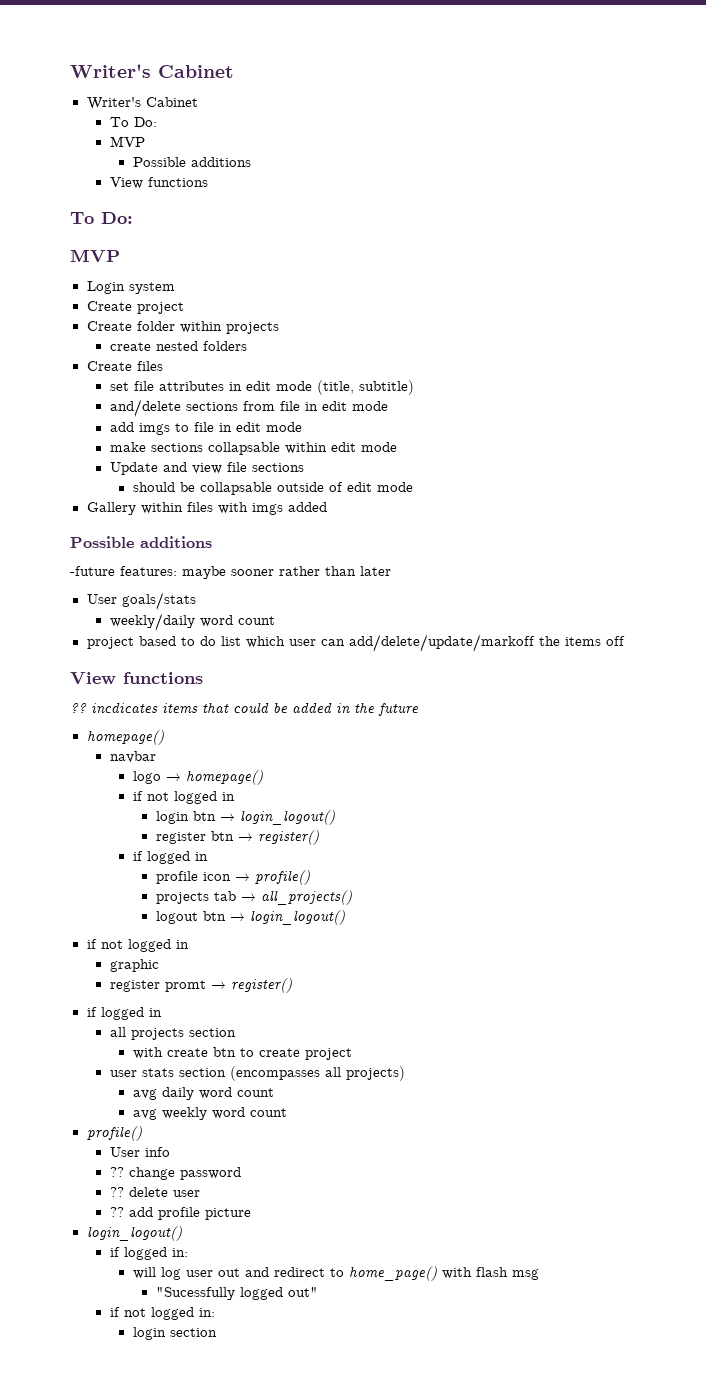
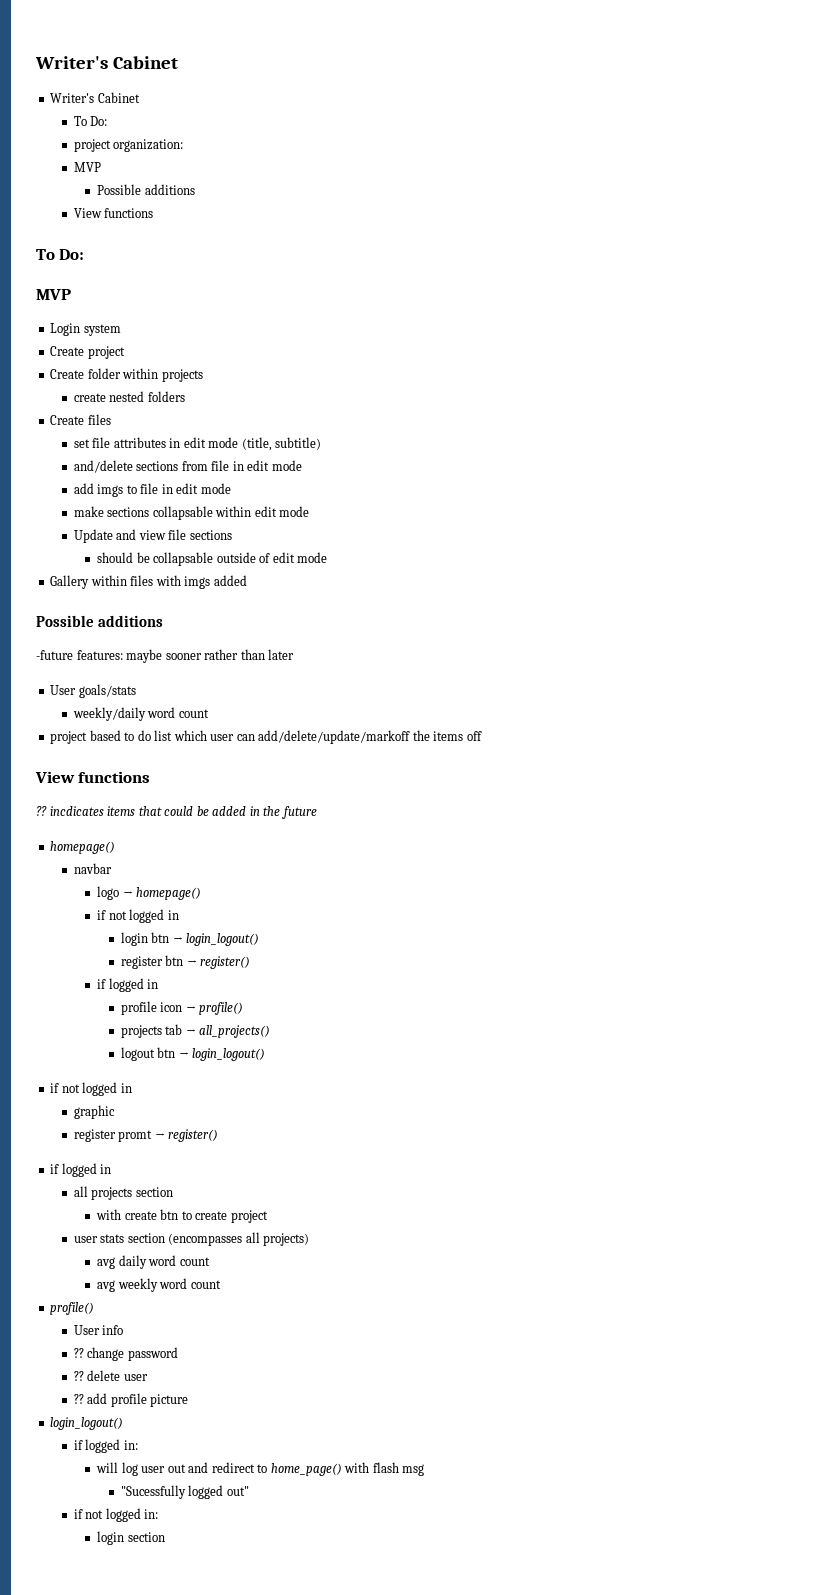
(157, 122) none -> [73,139,184,152] // project organization:

